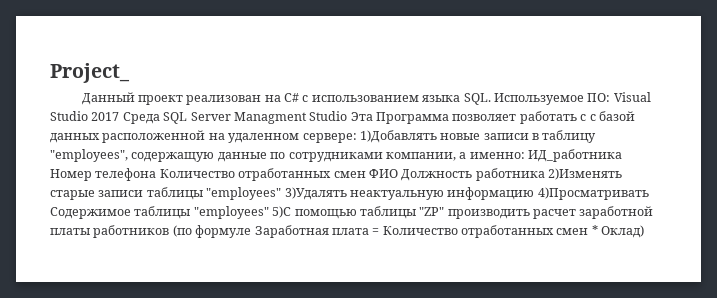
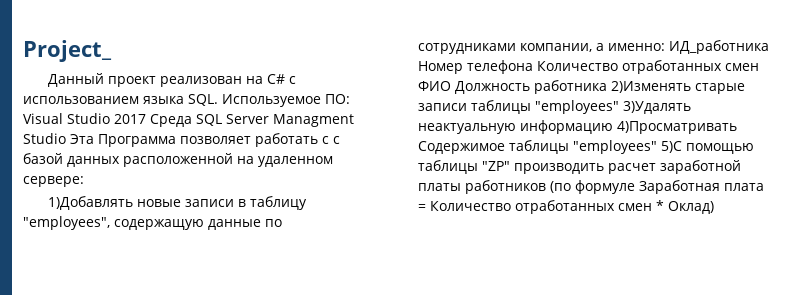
(357, 138) none -> (84, 181) //

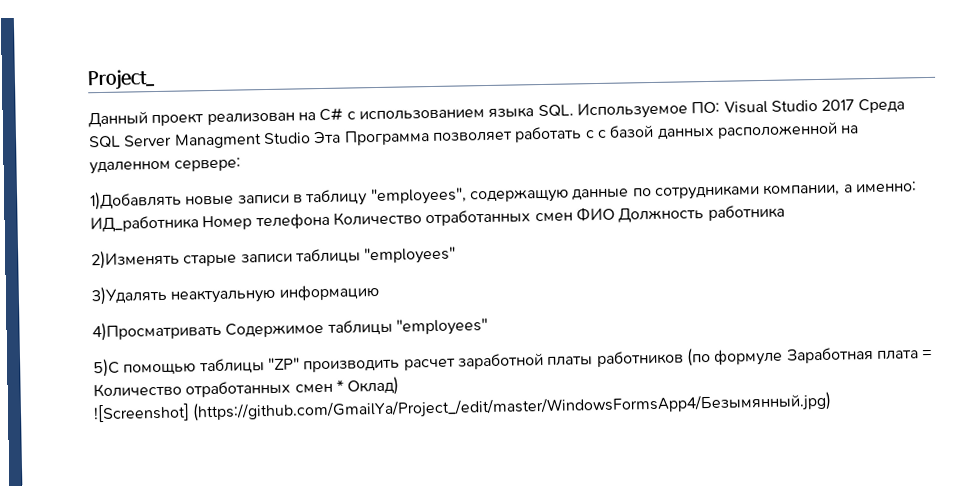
(607, 87) none -> (785, 213) //
(619, 107) none -> (457, 255) //
(613, 127) none -> (379, 292) //
(657, 147) none -> (488, 327) //
(714, 207) none -> [93,391,833,423] // ![Screenshot] (https://github.com/GmailYa/Project_/edit/master/WindowsFormsApp4/Безымянный.jpg)

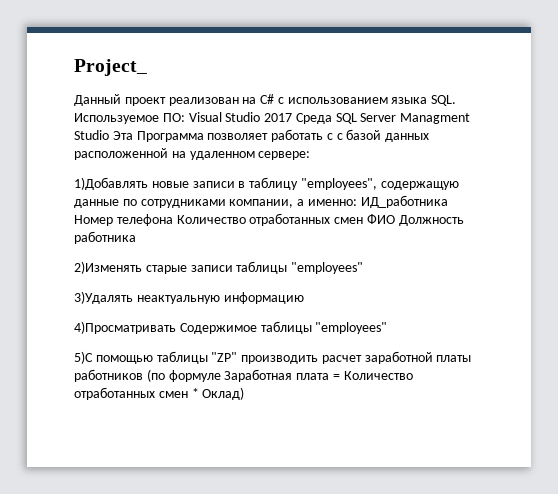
[93,391,833,423] // ![Screenshot] (https://github.com/GmailYa/Project_/edit/master/WindowsFormsApp4/Безымянный.jpg) -> (245, 393) none

